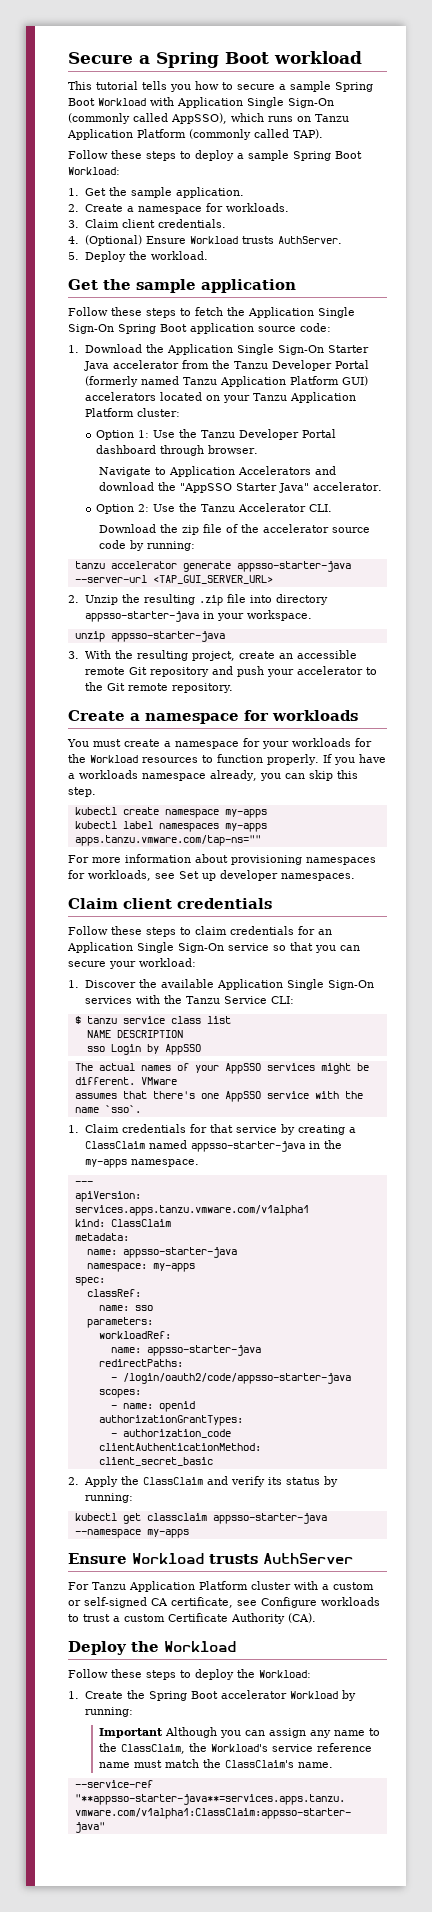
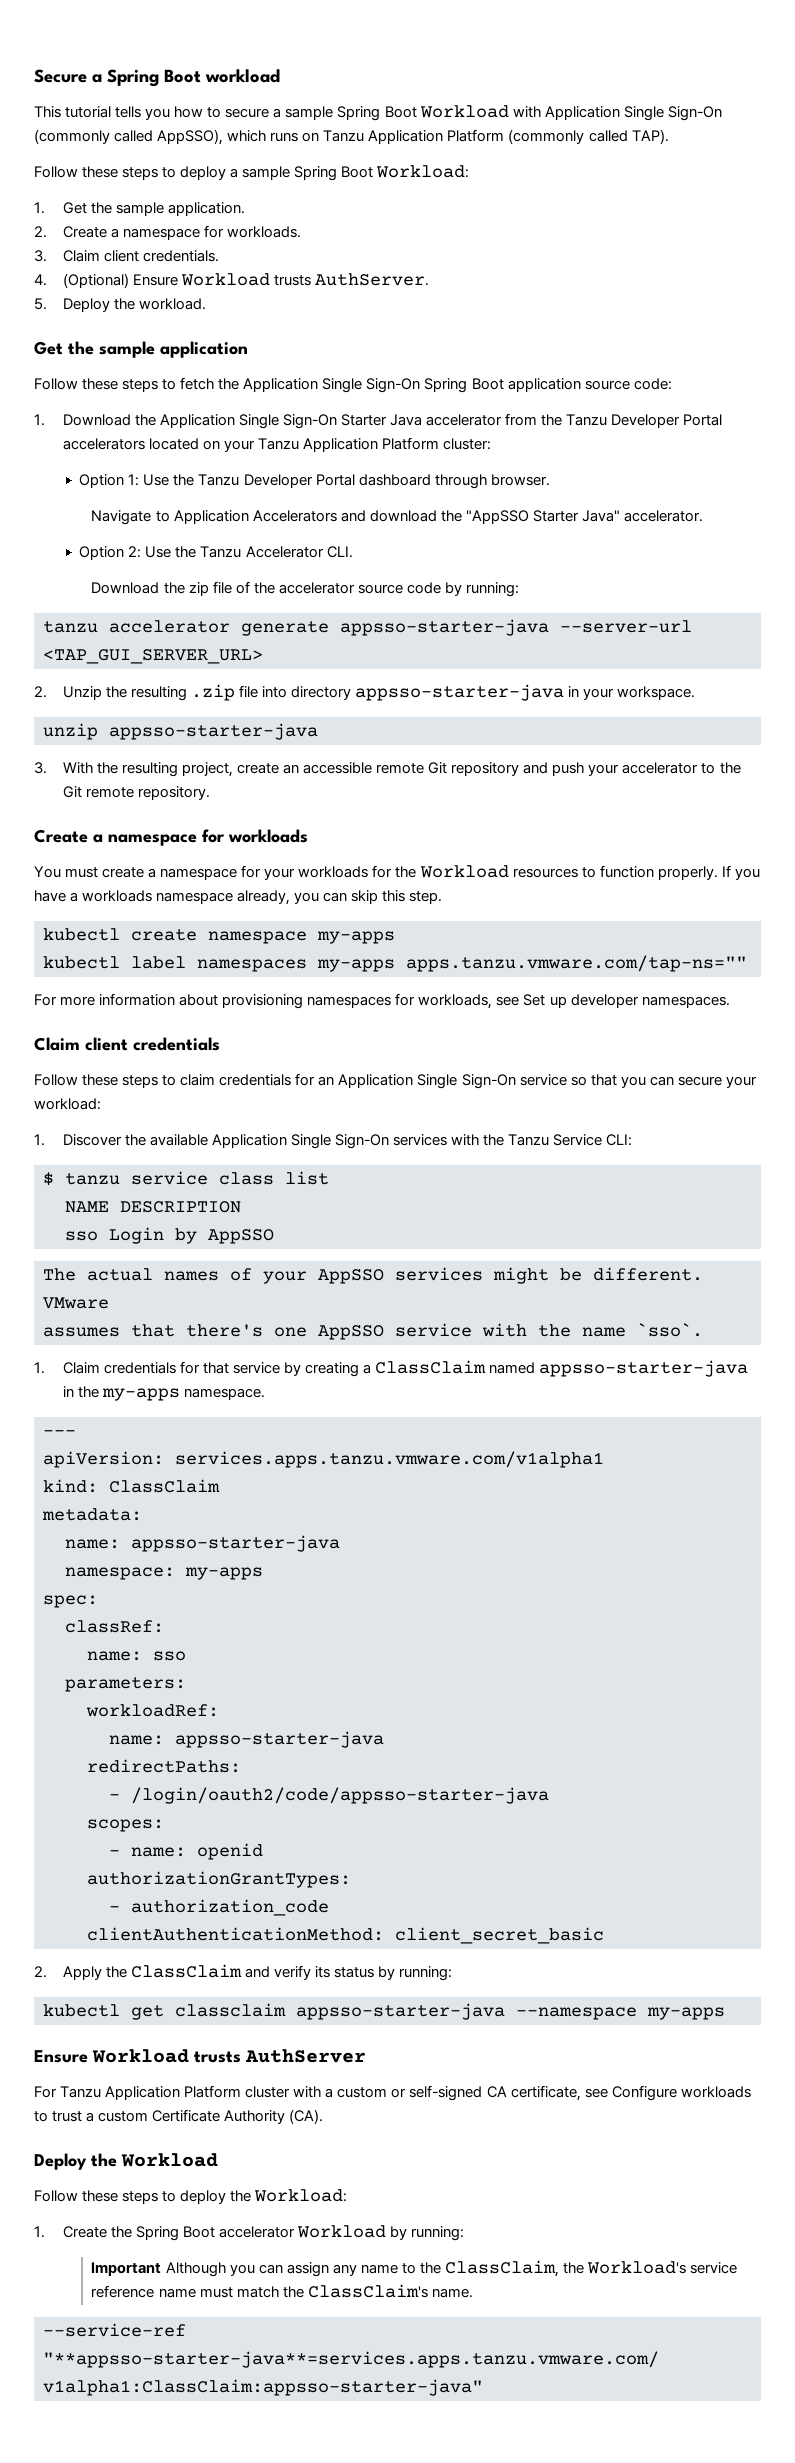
[84,376,368,387] (formerly named Tanzu Application Platform GUI) -> (723, 420) none

